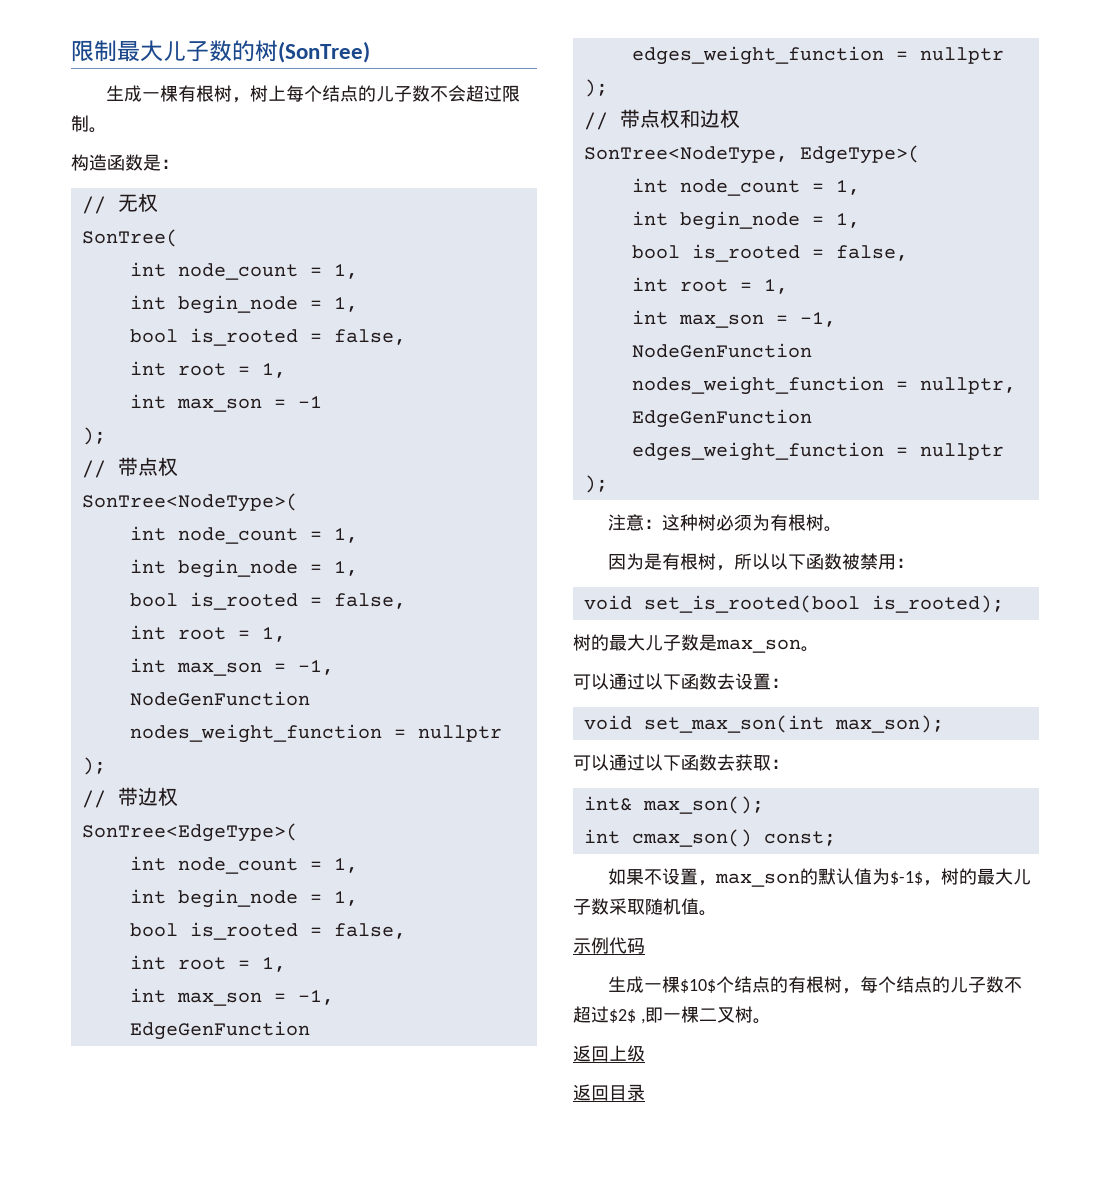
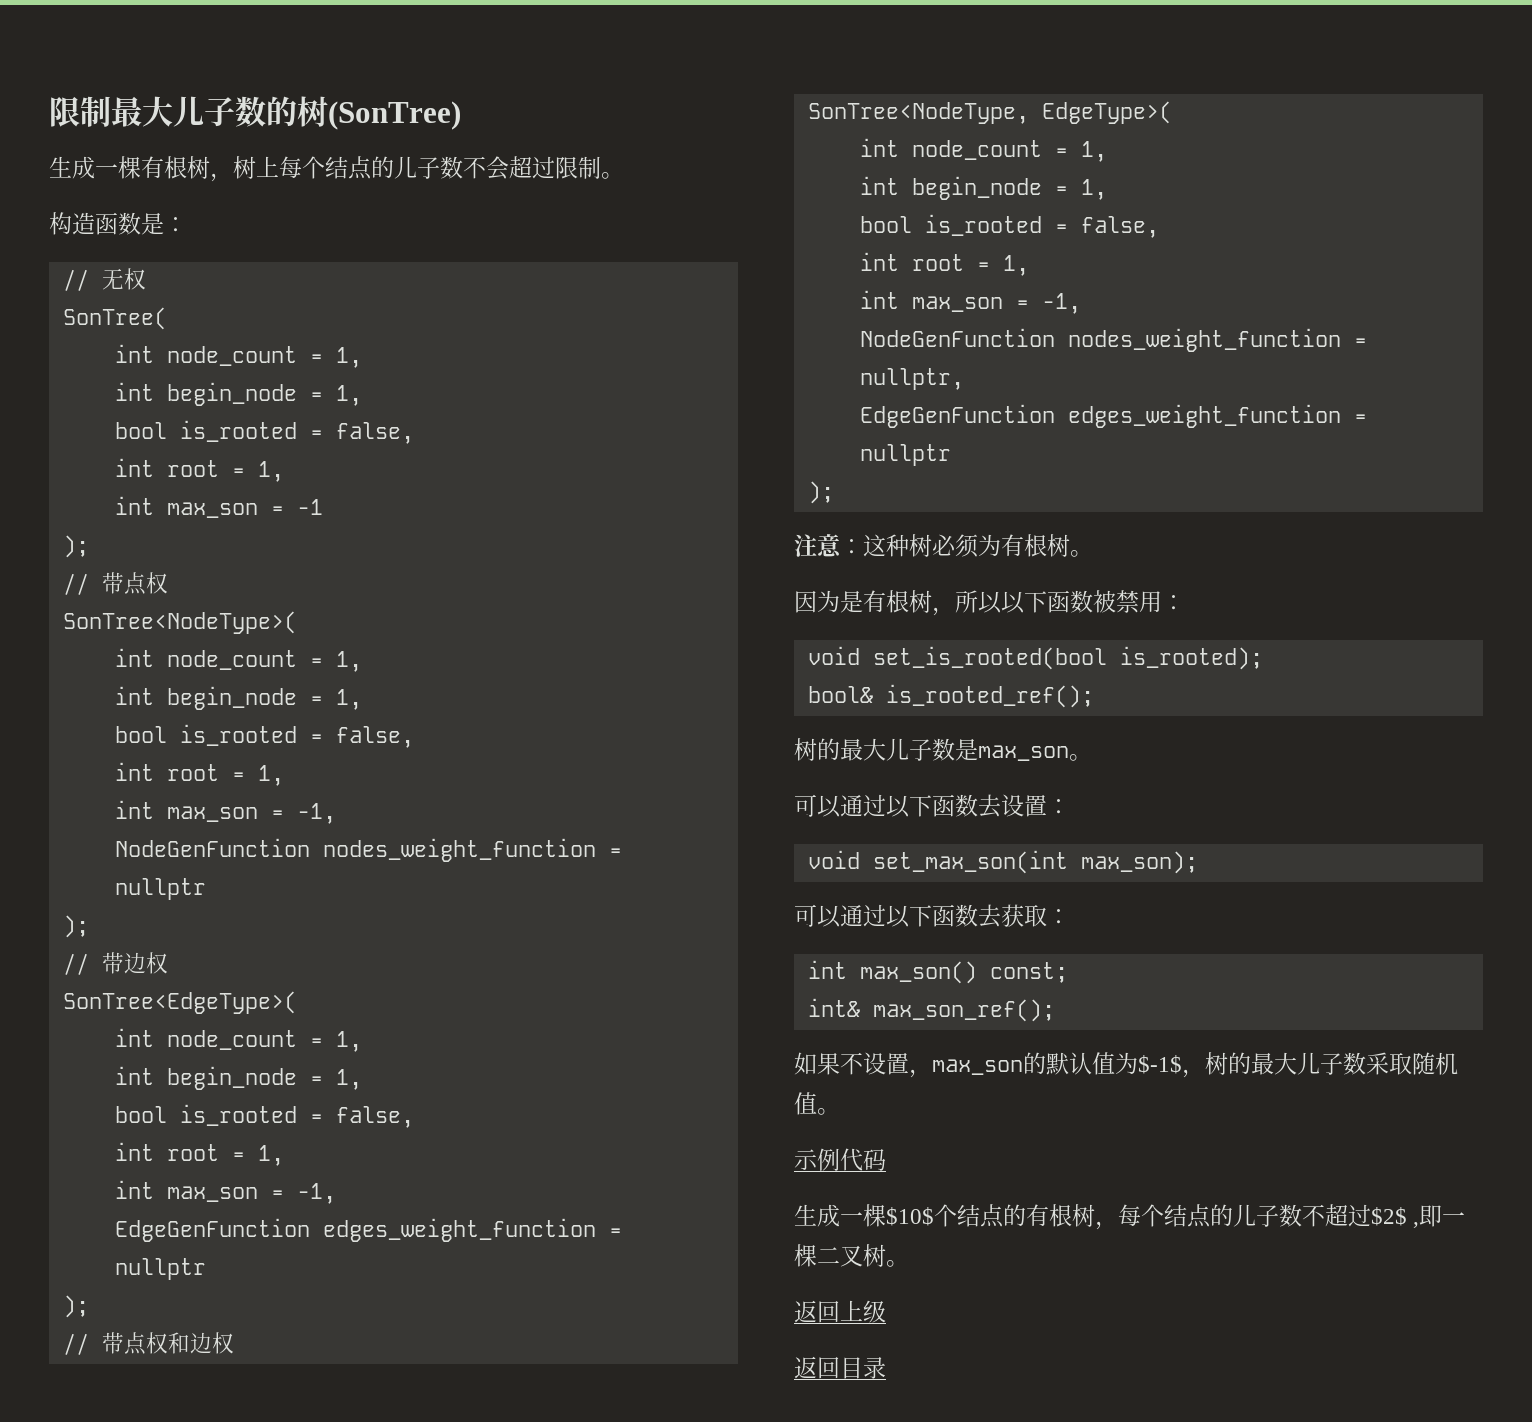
(1004, 604) none -> [807,684,1094,708] // bool& is_rooted_ref();
[583,796,764,814] [583,829,836,847] int& max_son(); // int cmax_son() const; -> [807,960,1068,984] [807,998,1055,1022] int max_son() const; // int& max_son_ref();

